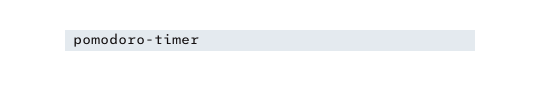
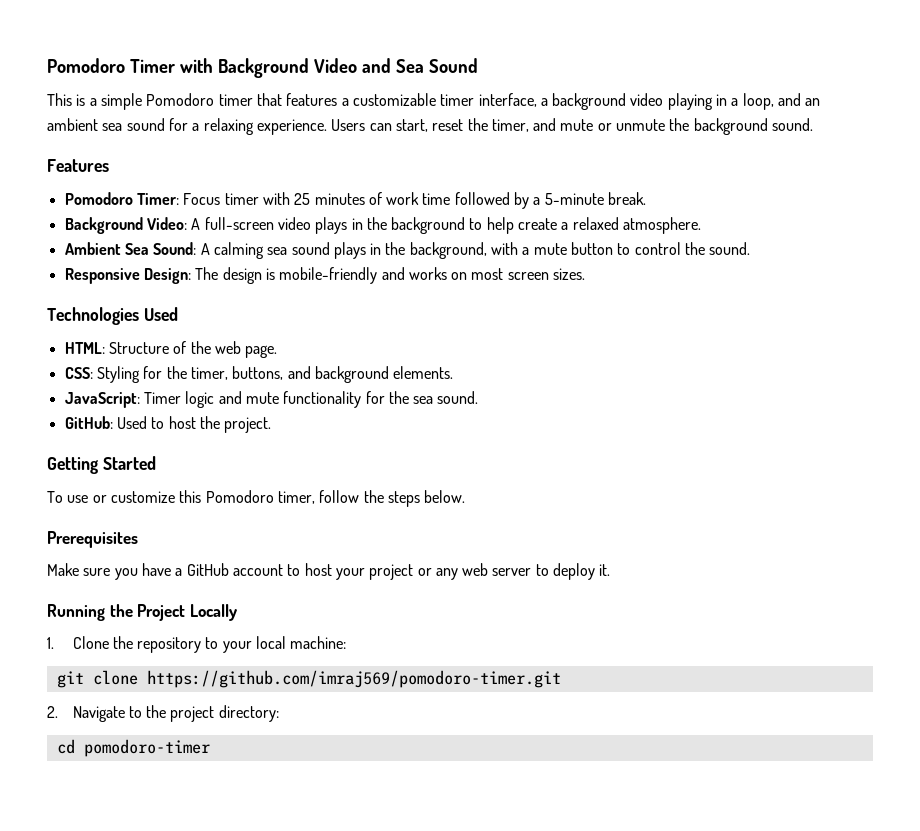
(72, 40) none -> [47,58,478,78] [47,93,821,110] [47,118,814,135] [47,159,109,172] [64,192,647,209] [64,217,702,234] [64,242,751,259] [64,267,586,284] [47,307,178,325] [64,341,278,358] [64,366,454,383] [64,391,479,408] [64,416,272,433] [47,456,156,474] [47,490,466,507] [47,531,138,548] [47,563,611,580] [47,604,237,621] [47,636,347,653] [56,670,561,688] [47,705,279,722] [56,739,75,754] Pomodoro Timer with Background Video and Sea Sound // This is a simple Pomodoro timer that features a customizable timer interface, a background video playing in a loop, and an ambient sea sound for a relaxing experience. Users can start, reset the timer, and mute or unmute the background sound. // Features // Pomodoro Timer: Focus timer with 25 minutes of work time followed by a 5-minute break. // Background Video: A full-screen video plays in the background to help create a relaxed atmosphere. // Ambient Sea Sound: A calming sea sound plays in the background, with a mute button to control the sound. // Responsive Design: The design is mobile-friendly and works on most screen sizes. // Technologies Used // HTML: Structure of the web page. // CSS: Styling for the timer, buttons, and background elements. // JavaScript: Timer logic and mute functionality for the sea sound. // GitHub: Used to host the project. // Getting Started // To use or customize this Pomodoro timer, follow the steps below. // Prerequisites // Make sure you have a GitHub account to host your project or any web server to deploy it. // Running the Project Locally // 1. Clone the repository to your local machine: // git clone https://github.com/imraj569/pomodoro-timer.git // 2. Navigate to the project directory: // cd

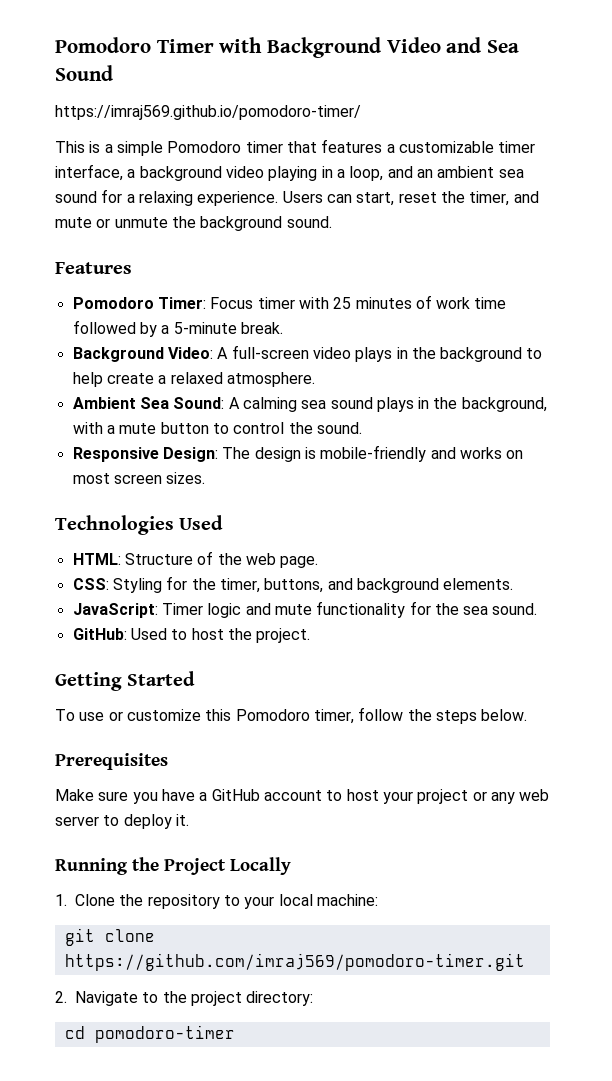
(478, 65) none -> [55,105,361,120] // https://imraj569.github.io/pomodoro-timer/

